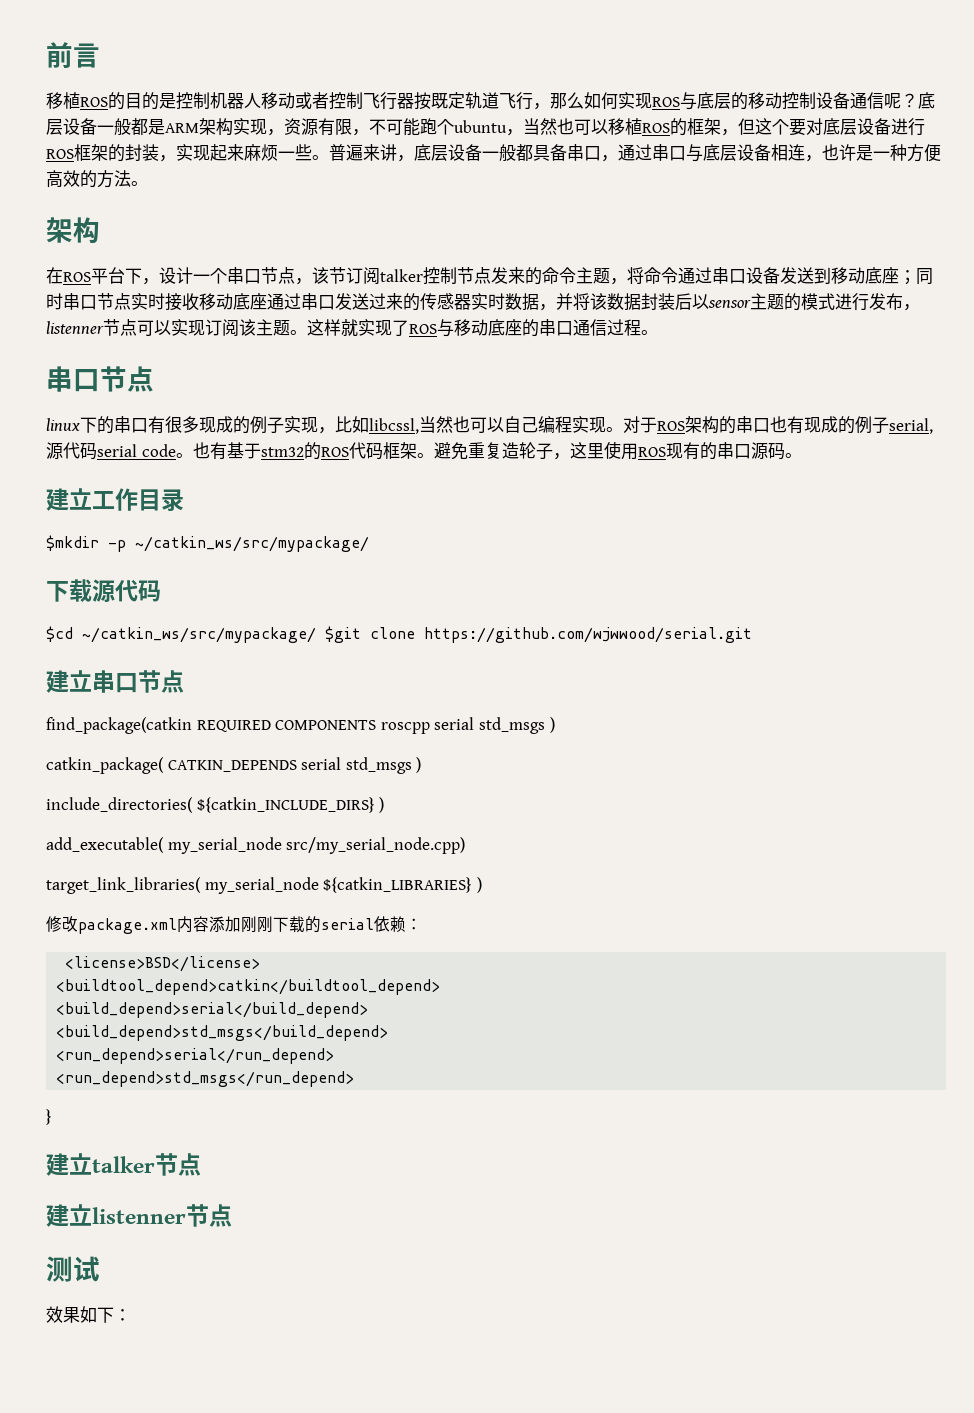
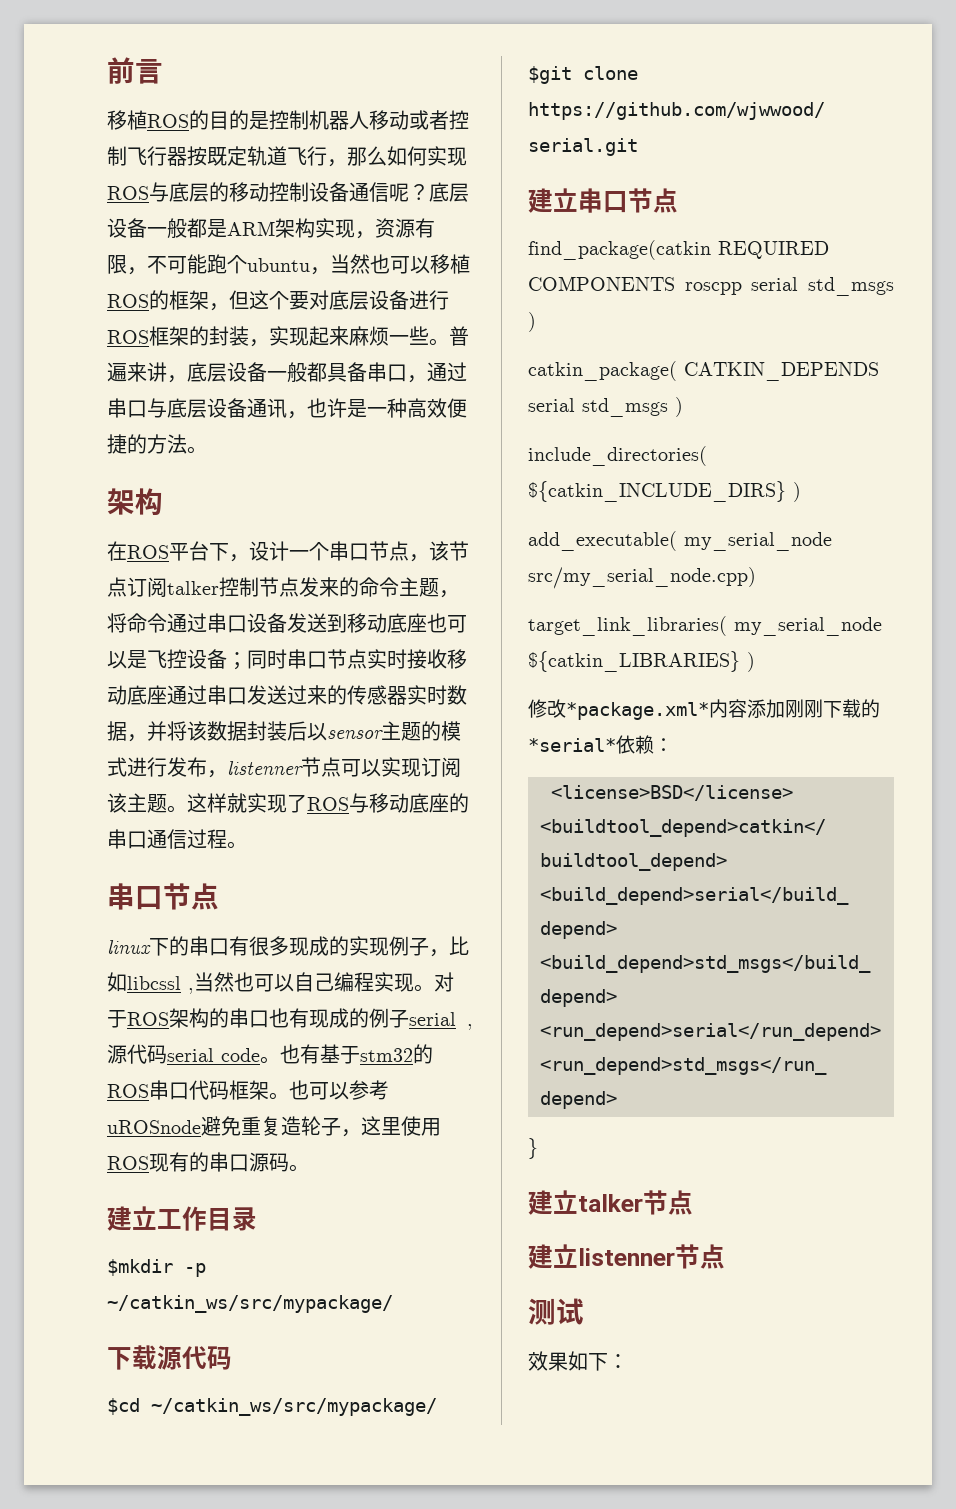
[771,144,805,161] 相连 -> [247,398,287,418] 通讯
[907,144,941,162] [46,170,80,188] 方便高效 -> [407,398,467,418] [107,434,127,454] 高效便捷
(346, 275) none -> [107,577,127,597] 点
(899, 275) none -> [427,613,467,633] [107,649,227,669] 也可以是飞控设备
[250,416,419,434] 例子实现，比如libcssl, -> [349,936,469,957] [107,972,194,994] 实现例子，比如libcssl ,
[889,418,933,434] serial, -> [409,1012,473,1030] serial ,
(349, 452) none -> [149,1080,189,1100] 串口
(434, 455) none -> [289,1080,389,1100] [107,1120,201,1134] 也可以参考uROSnode
[78,918,177,934] package.xml -> [566,702,709,720] *package.xml*
[321,918,374,930] serial -> [528,738,616,752] *serial*

